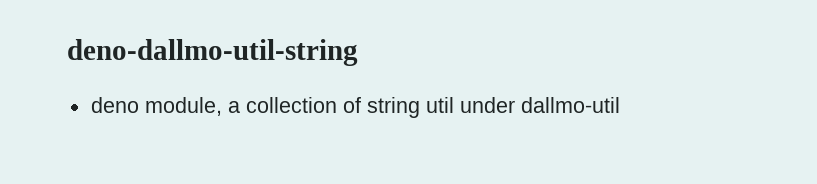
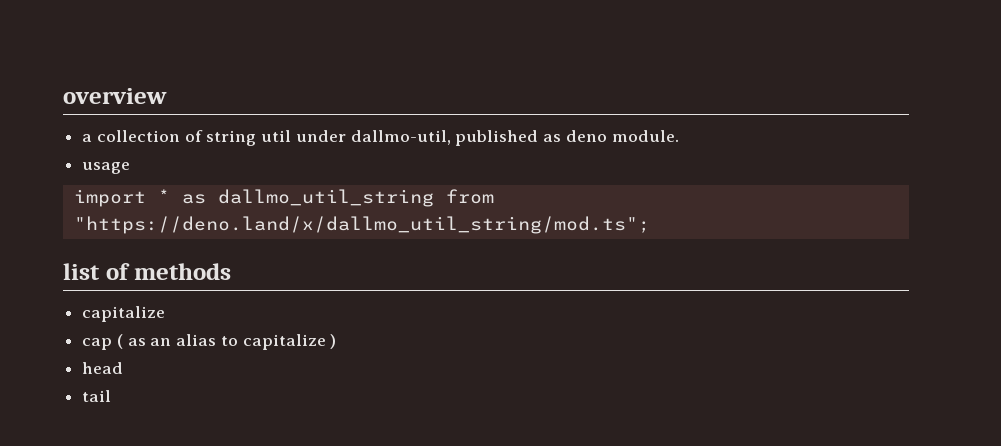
[67,39,358,66] [90,97,222,116] deno-dallmo-util-string // deno module, -> [63,88,167,104] overview //
[520,97,620,113] dallmo-util -> [350,130,679,146] [82,162,131,174] [73,189,494,207] [73,216,650,234] [63,263,231,280] [82,306,166,322] [82,334,337,350] [82,362,124,374] [82,390,112,402] dallmo-util, published as deno module. // usage // import * as dallmo_util_string from "https://deno.land/x/dallmo_util_string/mod.ts"; // list of methods // capitalize // cap ( as an alias to capitalize ) // head // tail

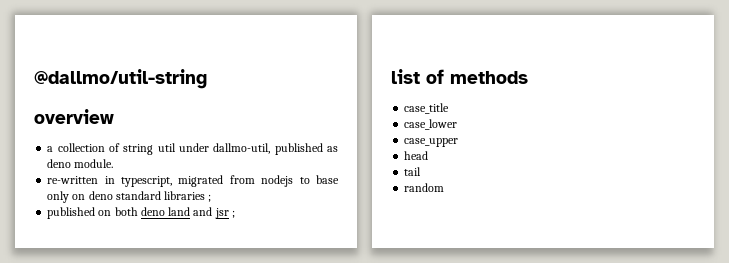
(63, 96) none -> [34,69,207,89] @dallmo/util-string //
[82,162,131,174] [73,189,494,207] [73,216,650,234] [63,263,231,280] [82,306,166,322] [82,334,337,350] usage // import * as dallmo_util_string from "https://deno.land/x/dallmo_util_string/mod.ts"; // list of methods // capitalize // cap ( as an alias to capitalize ) -> [47,175,339,187] [47,191,212,203] [47,207,235,219] [391,69,528,84] [404,103,450,114] [404,119,458,130] [404,138,459,147] re-written in typescript, migrated from nodejs to base only on deno standard libraries ; // published on both deno land and jsr ; // list of methods // case_title // case_lower // case_upper
(112, 396) none -> [404,183,445,192] // random

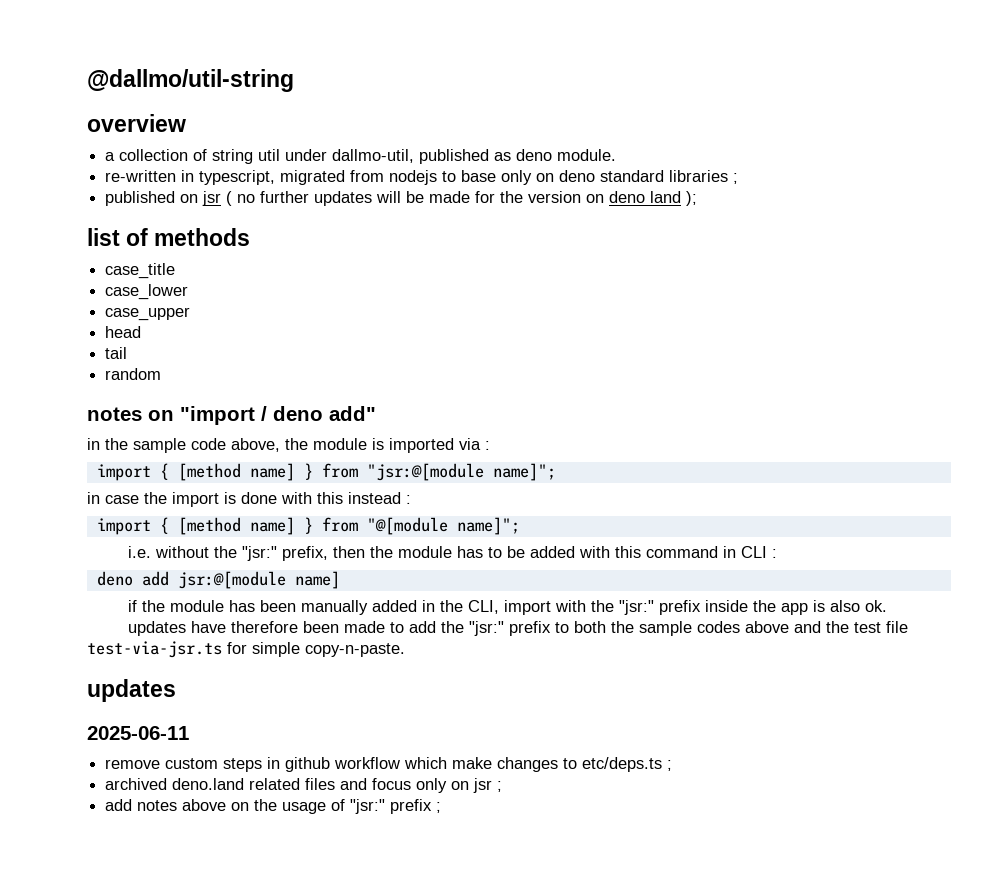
[114,207,235,219] both deno land and jsr ; -> [202,191,698,206] jsr ( no further updates will be made for the version on deno land );
(445, 187) none -> [87,406,376,425] [87,438,490,453] [96,463,556,481] [87,492,411,507] [96,517,520,535] [127,546,777,561] [96,571,340,589] [127,600,887,615] [127,621,908,636] [87,641,405,658] [87,679,176,702] [87,726,189,740] [105,757,673,772] [105,778,503,793] [105,799,442,814] // notes on "import / deno add" // in the sample code above, the module is imported via : // import { [method name] } from "jsr:@[module name]"; // in case the import is done with this instead : // import { [method name] } from "@[module name]"; // i.e. without the "jsr:" prefix, then the module has to be added with this command in CLI : // deno add jsr:@[module name] // if the module has been manually added in the CLI, import with the "jsr:" prefix inside the app is also ok. // updates have therefore been made to add the "jsr:" prefix to both the sample codes above and the test file test-via-jsr.ts for simple copy-n-paste. // updates // 2025-06-11 // remove custom steps in github workflow which make changes to etc/deps.ts ; // archived deno.land related files and focus only on jsr ; // add notes above on the usage of "jsr:" prefix ;

